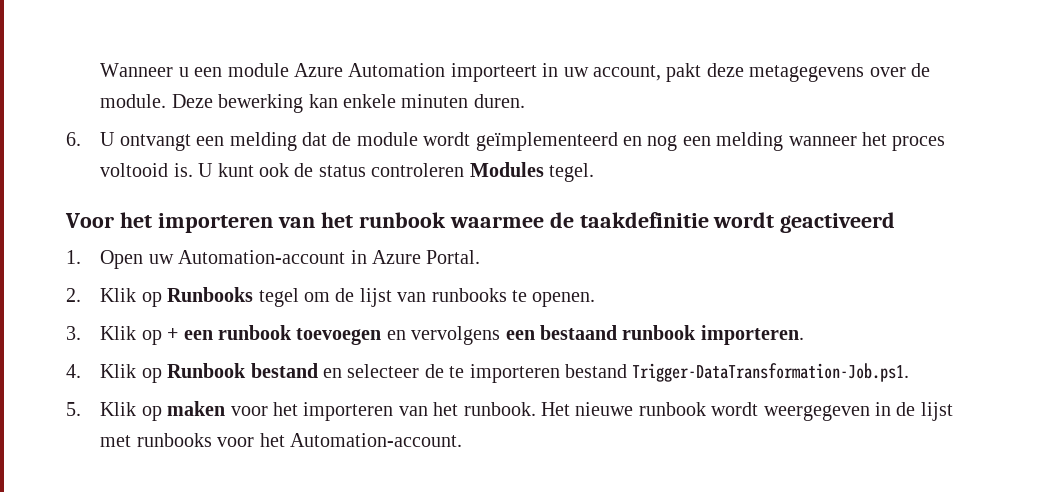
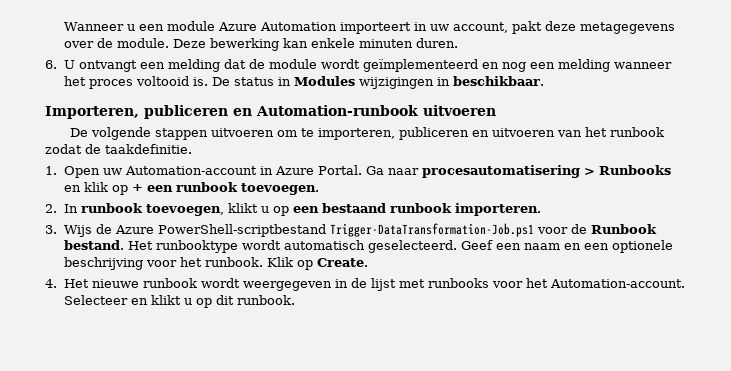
[198,162,595,182] [65,212,896,233] U kunt ook de status controleren Modules tegel. // Voor het importeren van het runbook waarmee de taakdefinitie wordt geactiveerd -> [211,76,544,89] [45,105,496,119] [69,127,664,140] [45,144,192,154] De status in Modules wijzigingen in beschikbaar. // Importeren, publiceren en Automation-runbook uitvoeren // De volgende stappen uitvoeren om te importeren, publiceren en uitvoeren van het runbook zodat de taakdefinitie.
[66,287,596,307] [66,325,804,345] [66,363,910,383] [66,401,536,421] // 2. Klik op Runbooks tegel om de lijst van runbooks te openen. // 3. Klik op + een runbook toevoegen en vervolgens een bestaand runbook importeren. // 4. Klik op Runbook bestand en selecteer de te importeren bestand Trigger-DataTransformation-Job.ps1. // 5. Klik op maken voor het importeren van het runbook. -> [365,165,671,178] [63,182,319,195] [45,203,541,216] [45,223,657,237] [63,240,673,253] [63,257,368,270] [45,279,57,288] Ga naar procesautomatisering > Runbooks en klik op + een runbook toevoegen. // 2. In runbook toevoegen, klikt u op een bestaand runbook importeren. // 3. Wijs de Azure PowerShell-scriptbestand Trigger-DataTransformation-Job.ps1 voor de Runbook bestand. Het runbooktype wordt automatisch geselecteerd. Geef een naam en een optionele beschrijving voor het runbook. Klik op Create. // 4.
(463, 440) none -> [63,295,295,308] Selecteer en klikt u op dit runbook.

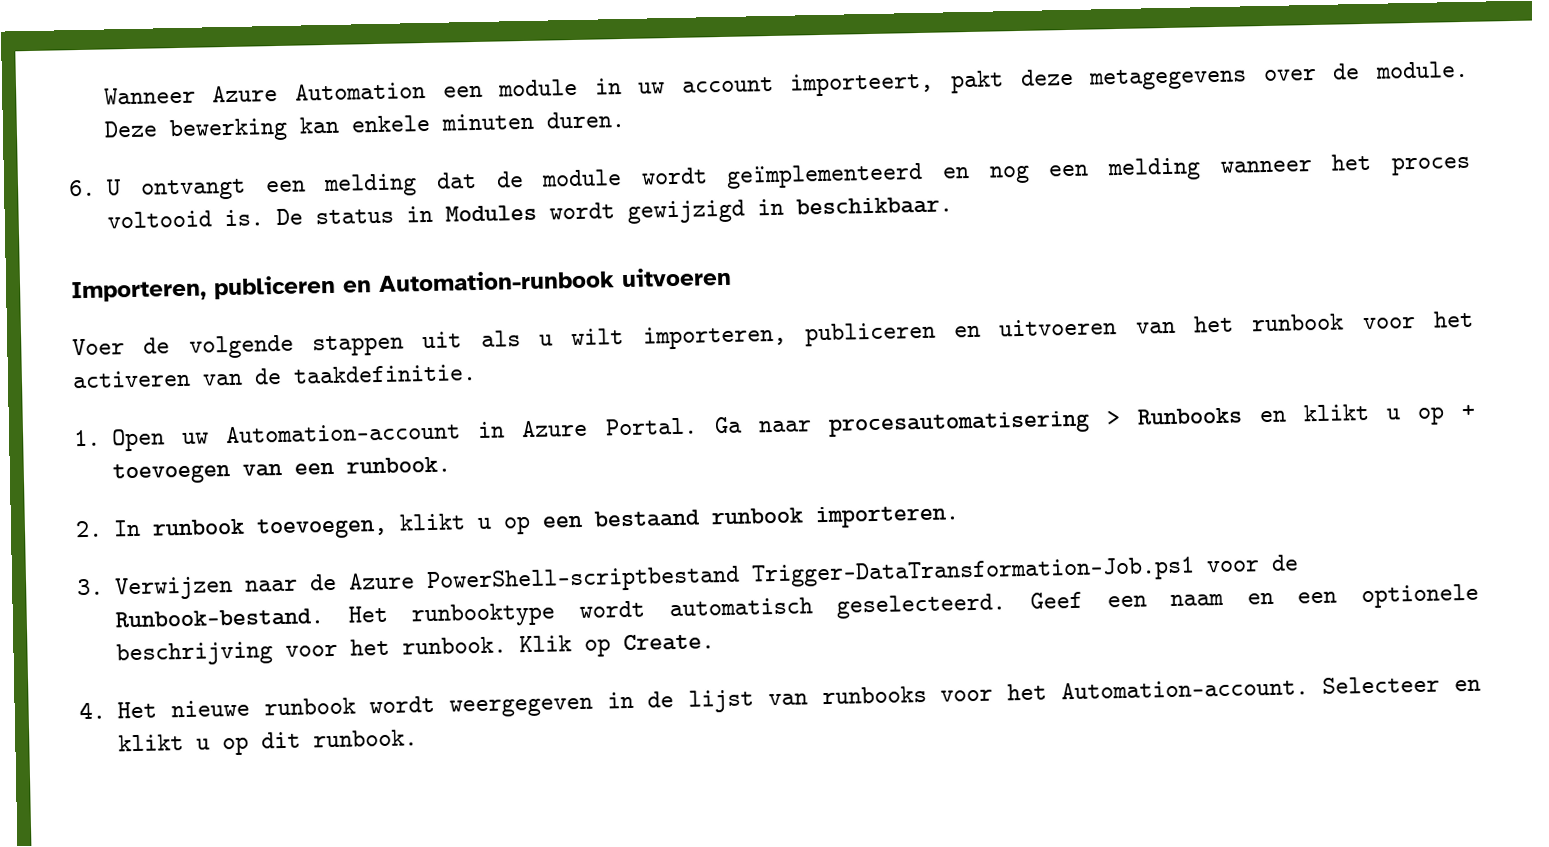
[126,21,508,34] u een module Azure Automation importeert in uw account, -> [212,71,935,103] Azure Automation een module in uw account importeert,
[358,77,434,89] wijzigingen -> [549,199,746,224] wordt gewijzigd
[69,127,314,140] De volgende stappen uitvoeren om te -> [72,328,625,359] Voer de volgende stappen uit als u wilt
[45,144,82,154] zodat -> [1361,310,1474,330] [72,369,243,389] voor het activeren van
[83,182,319,195] klik op + een runbook toevoegen. -> [1302,403,1476,425] [112,456,452,485] klikt u op + toevoegen van een runbook.
[63,225,92,237] Wijs -> [115,575,299,601] Verwijzen naar
[590,224,657,234] [63,240,124,250] Runbook bestand. -> [115,608,325,629] Runbook-bestand.
[398,279,425,288] met -> [767,693,808,706] van

